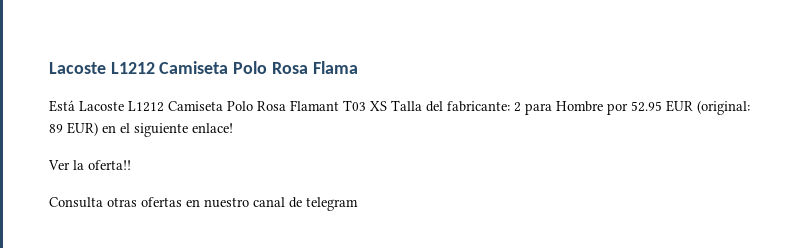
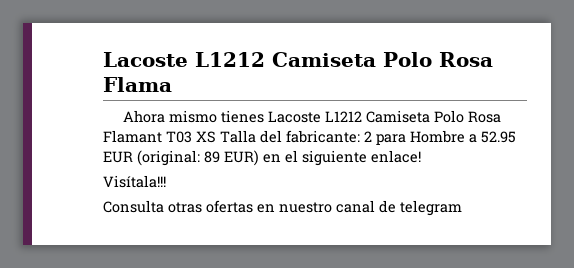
[49,100,75,112] Está -> [122,110,264,123] Ahora mismo tienes
[607,103,628,115] por -> [469,134,477,143] a
[48,160,131,170] Ver la oferta!! -> [103,175,166,188] Visítala!!!

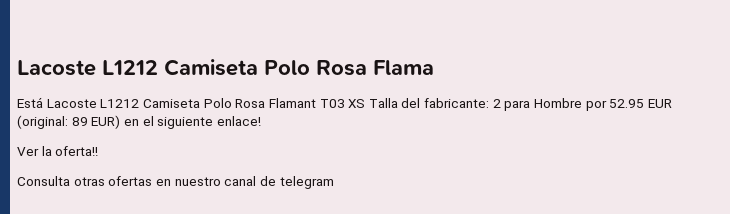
[122,110,264,123] Ahora mismo tienes -> [17,97,43,108] Está
[469,134,477,143] a -> [585,100,607,111] por
[103,175,166,188] Visítala!!! -> [17,146,99,156] Ver la oferta!!

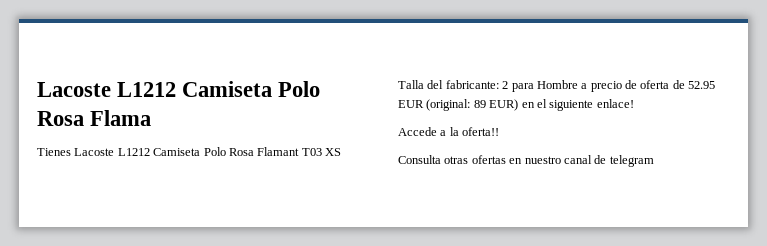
[17,97,43,108] Está -> [37,148,71,156] Tienes
[585,100,607,111] por -> [581,80,685,92] a precio de oferta de
[17,147,39,156] Ver -> [398,127,447,136] Accede a

